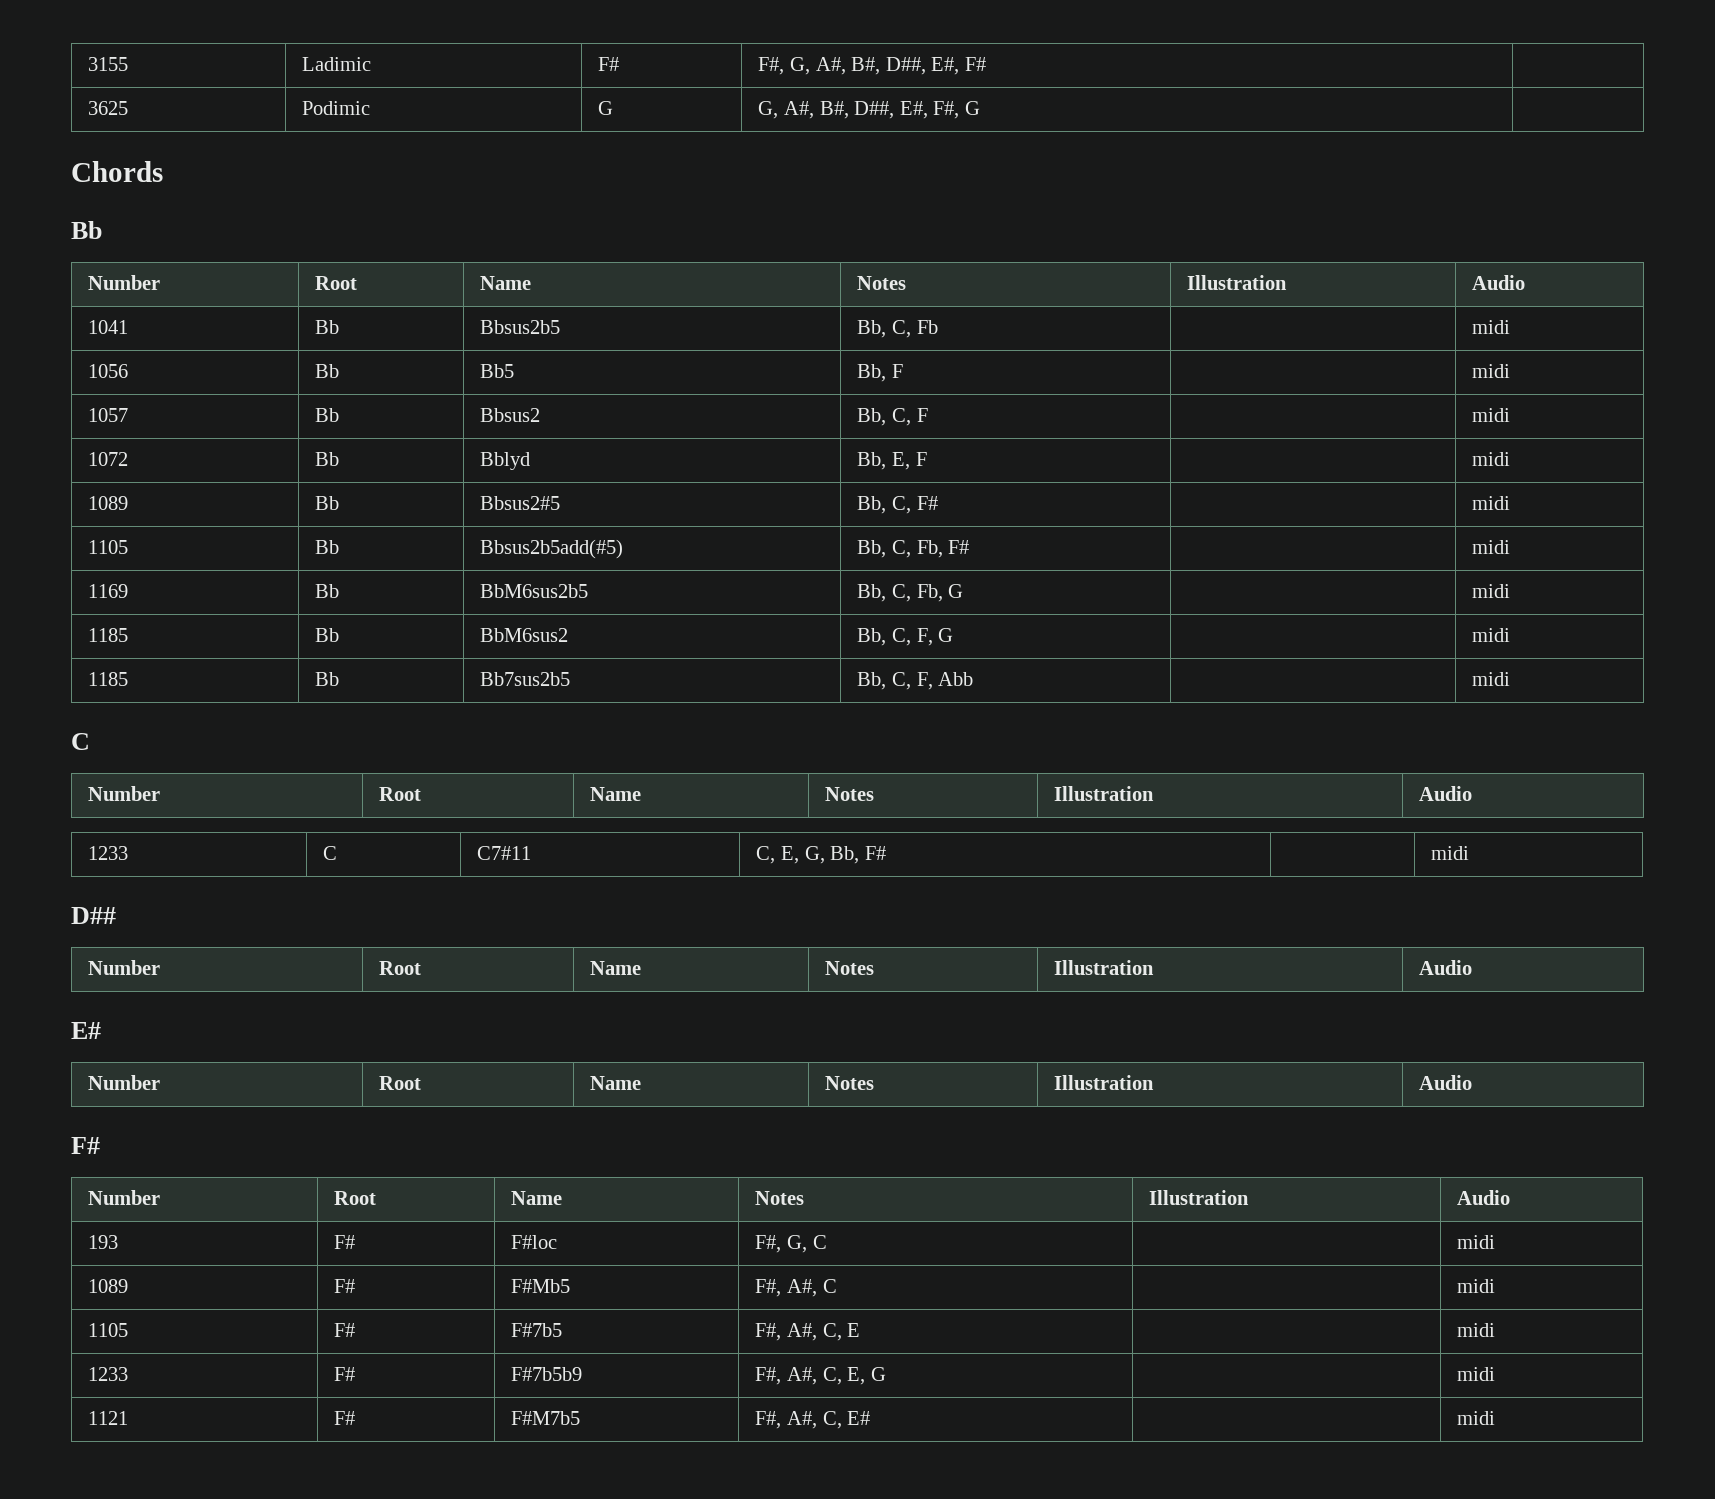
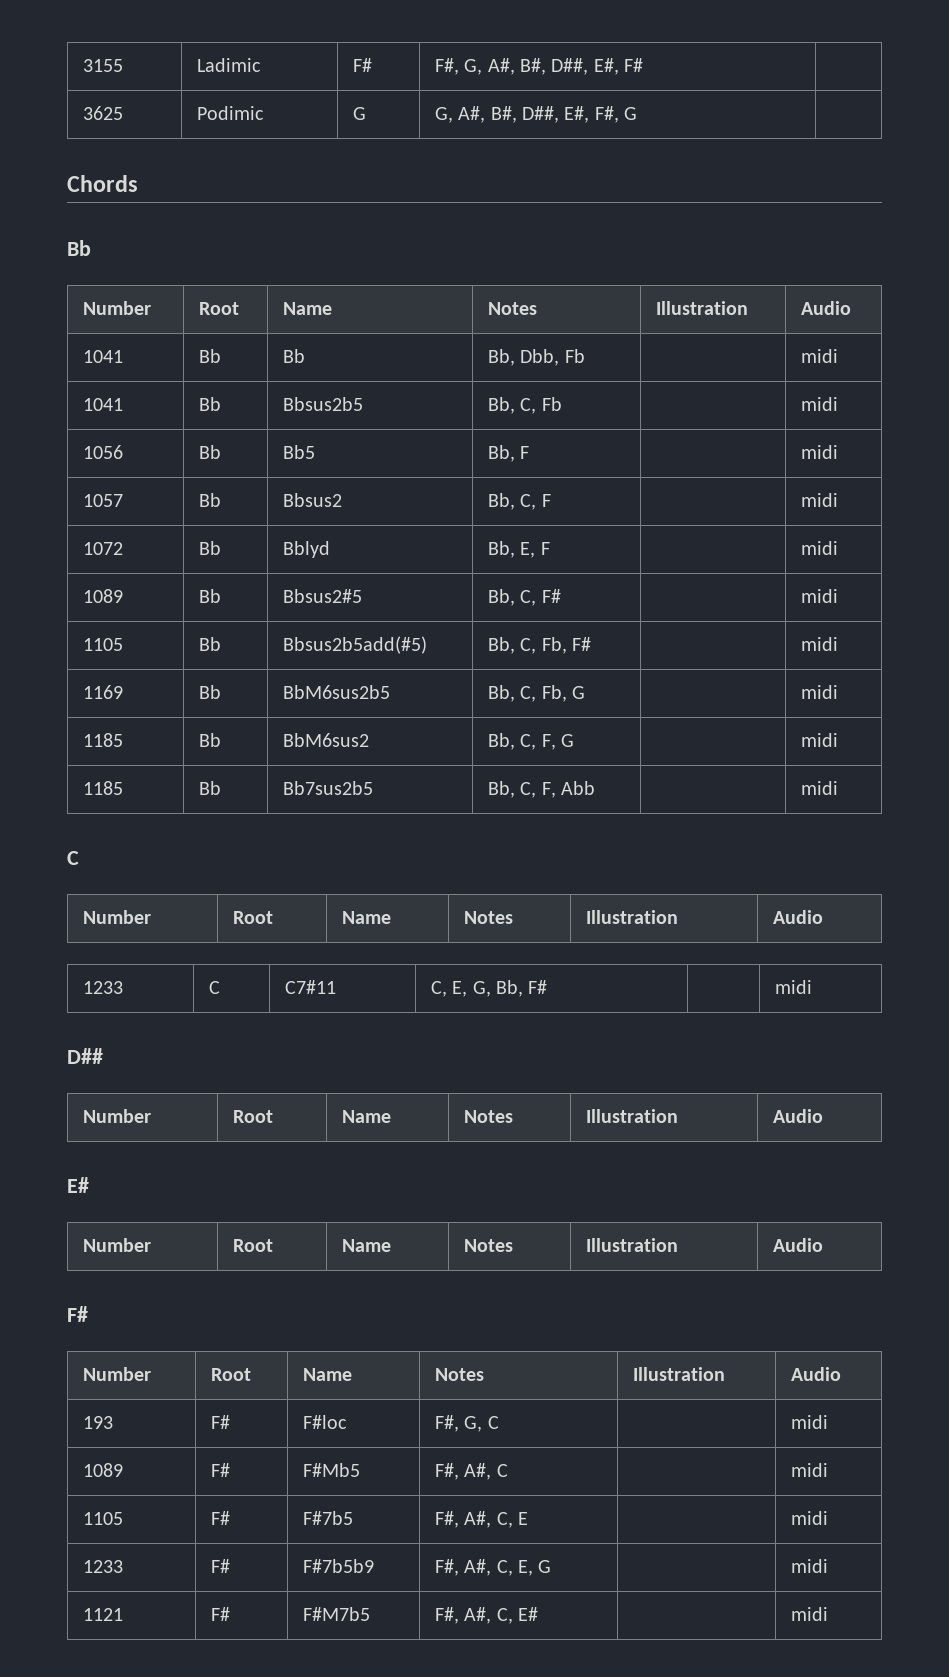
(1526, 282) none -> [82,350,123,363] [198,349,221,363] [282,349,305,363] [487,349,585,366] [800,349,838,363] // 1041 | Bb | Bb | Bb, Dbb, Fb | | midi

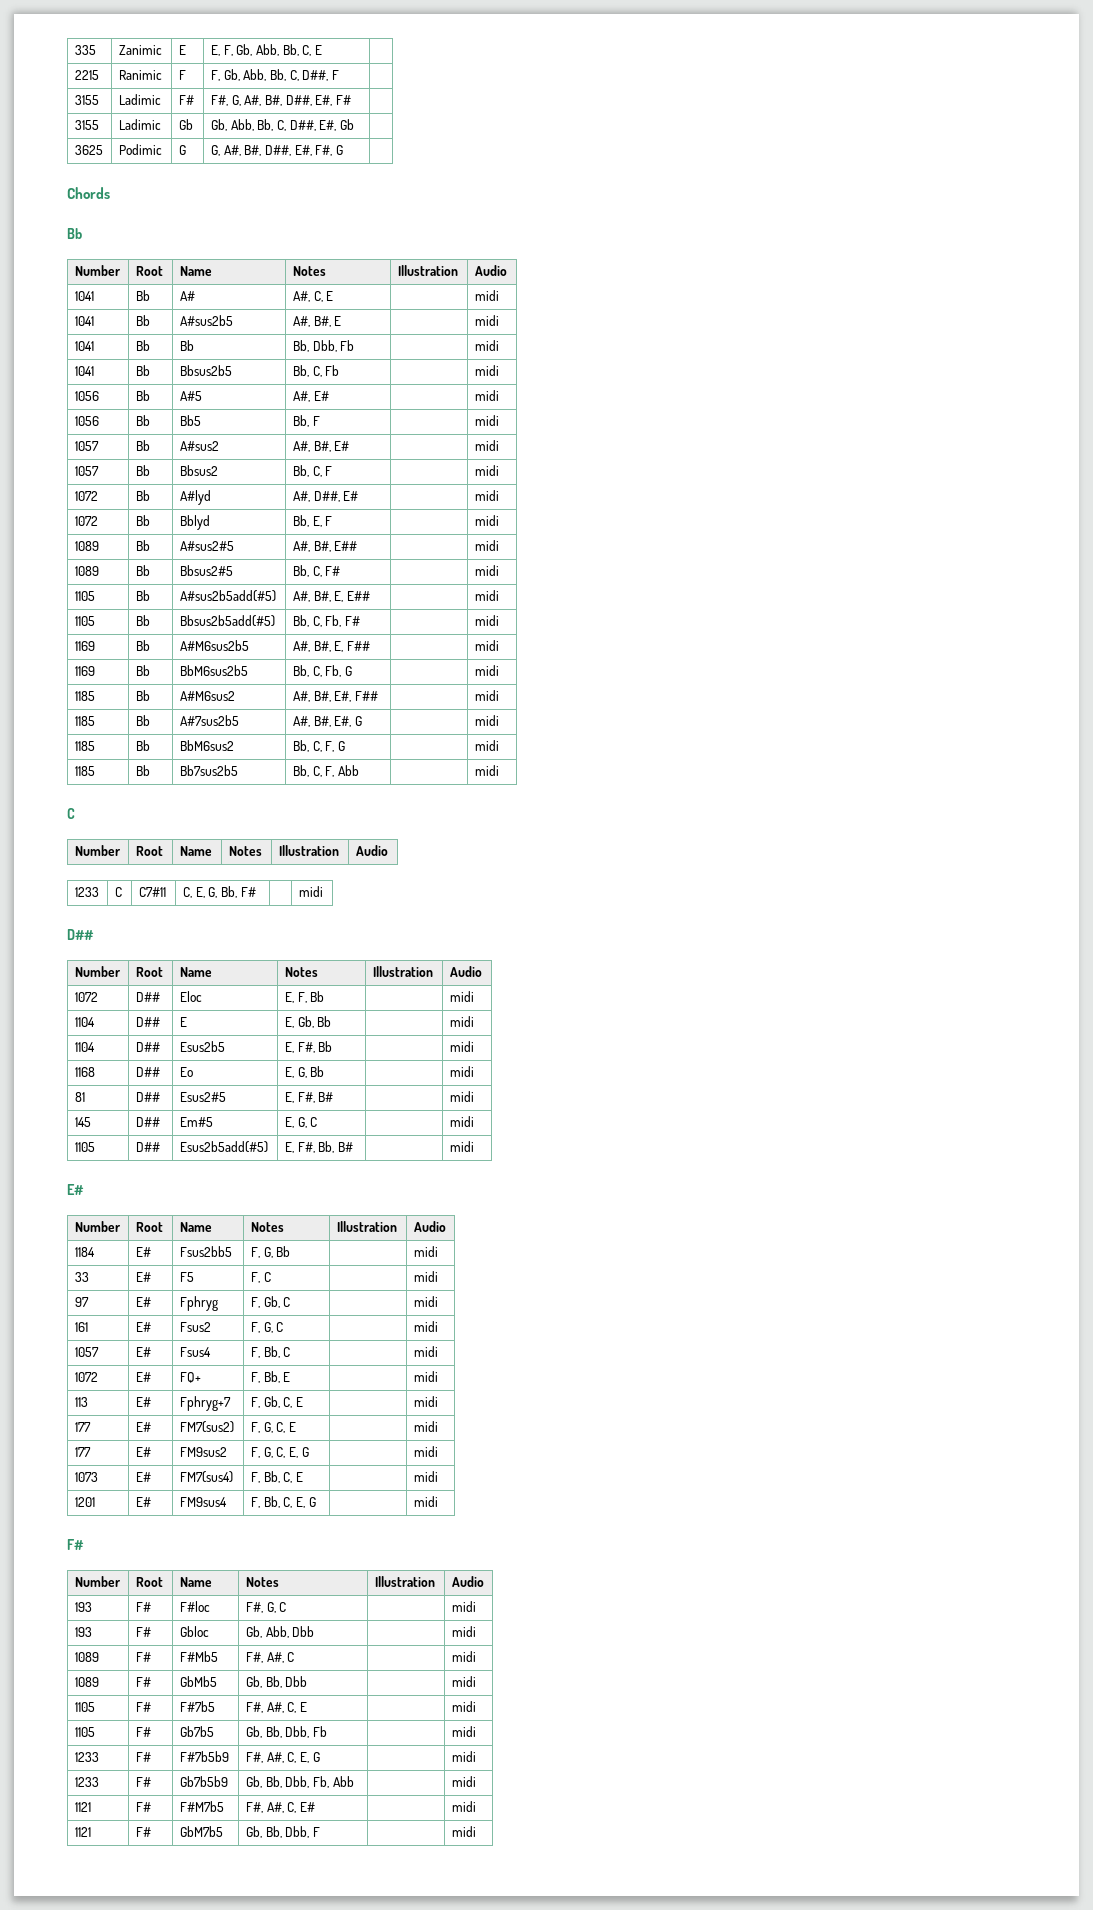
(82, 65) none -> [74,45,96,55] [118,45,162,55] [178,45,186,55] [210,44,322,56] [74,70,99,80] [118,70,162,80] [178,70,186,80] [210,69,339,81] 335 | Zanimic | E | E, F, Gb, Abb, Bb, C, E | // 2215 | Ranimic | F | F, Gb, Abb, Bb, C, D##, F | //
(644, 65) none -> [74,120,99,130] [118,119,161,130] [178,119,193,130] [210,119,354,131] // 3155 | Ladimic | Gb | Gb, Abb, Bb, C, D##, E#, Gb |
(851, 308) none -> [74,291,94,301] [135,290,150,301] [179,291,195,301] [292,291,334,302] [474,290,499,301] [74,316,94,326] [135,315,150,326] [179,315,233,326] [292,316,342,327] [474,315,499,326] // 1041 | Bb | A# | A#, C, E | | midi // 1041 | Bb | A#sus2b5 | A#, B#, E | | midi
(838, 404) none -> [74,391,99,401] [135,390,150,401] [179,391,202,401] [292,391,329,402] [474,390,499,401] // 1056 | Bb | A#5 | A#, E# | | midi
(838, 452) none -> [74,441,99,451] [135,440,150,451] [179,441,219,451] [292,441,350,452] [474,440,499,451] // 1057 | Bb | A#sus2 | A#, B#, E# | | midi
(838, 500) none -> [74,491,98,501] [135,490,150,501] [179,490,211,505] [292,491,359,502] [474,490,499,501] // 1072 | Bb | A#lyd | A#, D##, E# | | midi
(838, 548) none -> [74,541,99,551] [135,540,150,551] [179,541,234,551] [292,541,358,552] [474,540,499,551] // 1089 | Bb | A#sus2#5 | A#, B#, E## | | midi
(838, 596) none -> [74,591,95,601] [135,590,150,601] [179,590,276,602] [292,591,370,602] [474,590,499,601] // 1105 | Bb | A#sus2b5add(#5) | A#, B#, E, E## | | midi
(838, 644) none -> [74,641,95,651] [135,640,150,651] [179,640,249,651] [292,641,370,652] [474,640,499,651] // 1169 | Bb | A#M6sus2b5 | A#, B#, E, F## | | midi
(838, 692) none -> [74,691,95,701] [135,690,150,701] [179,691,235,701] [292,691,378,702] [474,690,499,701] [74,716,95,726] [135,715,150,726] [179,715,239,726] [292,716,362,727] [474,715,499,726] // 1185 | Bb | A#M6sus2 | A#, B#, E#, F## | | midi // 1185 | Bb | A#7sus2b5 | A#, B#, E#, G | | midi
(823, 1116) none -> [74,992,98,1002] [135,992,160,1002] [179,991,202,1002] [284,991,325,1003] [449,991,474,1002] [74,1017,95,1027] [135,1017,160,1027] [179,1017,187,1027] [284,1016,332,1028] [449,1016,474,1027] [74,1042,95,1052] [135,1042,160,1052] [179,1041,225,1052] [284,1041,333,1053] [449,1041,474,1052] [74,1067,95,1077] [135,1067,160,1077] [179,1067,193,1077] [284,1066,325,1078] [449,1066,474,1077] [74,1092,85,1102] [135,1092,160,1102] [179,1092,226,1102] [284,1092,334,1103] [449,1091,474,1102] [74,1117,91,1127] [135,1117,160,1127] [179,1117,213,1127] [284,1117,318,1128] [449,1116,474,1127] [74,1142,95,1152] [135,1142,160,1152] [179,1141,268,1153] [284,1141,353,1153] [449,1141,474,1152] // 1072 | D## | Eloc | E, F, Bb | | midi // 1104 | D## | E | E, Gb, Bb | | midi // 1104 | D## | Esus2b5 | E, F#, Bb | | midi // 1168 | D## | Eo | E, G, Bb | | midi // 81 | D## | Esus2#5 | E, F#, B# | | midi // 145 | D## | Em#5 | E, G, C | | midi // 1105 | D## | Esus2b5add(#5) | E, F#, Bb, B# | | midi
(823, 1245) none -> [74,1247,95,1257] [135,1247,151,1257] [179,1246,232,1257] [250,1246,291,1258] [413,1246,438,1257] [74,1272,89,1282] [135,1272,151,1282] [179,1272,194,1282] [250,1272,271,1283] [413,1271,438,1282] [74,1297,89,1307] [135,1297,151,1307] [179,1296,218,1311] [250,1296,291,1308] [413,1296,438,1307] [74,1322,88,1332] [135,1322,151,1332] [179,1322,211,1332] [250,1322,284,1333] [413,1321,438,1332] [74,1347,99,1357] [135,1347,151,1357] [179,1347,211,1357] [250,1346,291,1358] [413,1346,438,1357] [74,1372,98,1382] [135,1372,151,1382] [179,1372,201,1383] [250,1371,291,1383] [413,1371,438,1382] [74,1397,88,1407] [135,1397,151,1407] [179,1396,231,1411] [250,1396,303,1408] [413,1396,438,1407] [74,1422,91,1432] [135,1422,151,1432] [179,1421,234,1433] [250,1422,296,1433] [413,1421,438,1432] [74,1447,91,1457] [135,1447,151,1457] [179,1447,227,1457] [250,1447,309,1458] [413,1446,438,1457] [74,1472,98,1482] [135,1472,151,1482] [179,1471,233,1483] [250,1471,303,1483] [413,1471,438,1482] [74,1497,95,1507] [135,1497,151,1507] [179,1497,227,1507] [250,1496,316,1508] [413,1496,438,1507] // 1184 | E# | Fsus2bb5 | F, G, Bb | | midi // 33 | E# | F5 | F, C | | midi // 97 | E# | Fphryg | F, Gb, C | | midi // 161 | E# | Fsus2 | F, G, C | | midi // 1057 | E# | Fsus4 | F, Bb, C | | midi // 1072 | E# | FQ+ | F, Bb, E | | midi // 113 | E# | Fphryg+7 | F, Gb, C, E | | midi // 177 | E# | FM7(sus2) | F, G, C, E | | midi // 177 | E# | FM9sus2 | F, G, C, E, G | | midi // 1073 | E# | FM7(sus4) | F, Bb, C, E | | midi // 1201 | E# | FM9sus4 | F, Bb, C, E, G | | midi
(828, 1422) none -> [74,1627,92,1637] [135,1627,151,1637] [179,1626,209,1637] [245,1626,315,1638] [451,1626,476,1637] // 193 | F# | Gbloc | Gb, Abb, Dbb | | midi
(828, 1470) none -> [74,1677,99,1687] [135,1677,151,1687] [179,1676,217,1687] [245,1676,308,1688] [451,1676,476,1687] // 1089 | F# | GbMb5 | Gb, Bb, Dbb | | midi
(828, 1518) none -> [74,1727,95,1737] [135,1727,151,1737] [179,1726,214,1737] [245,1726,327,1738] [451,1726,476,1737] // 1105 | F# | Gb7b5 | Gb, Bb, Dbb, Fb | | midi
(828, 1566) none -> [74,1777,99,1787] [135,1777,151,1787] [179,1776,228,1787] [245,1776,354,1788] [451,1776,476,1787] // 1233 | F# | Gb7b5b9 | Gb, Bb, Dbb, Fb, Abb | | midi
(828, 1614) none -> [74,1827,91,1837] [135,1827,151,1837] [179,1826,223,1837] [245,1826,320,1838] [451,1826,476,1837] // 1121 | F# | GbM7b5 | Gb, Bb, Dbb, F | | midi

